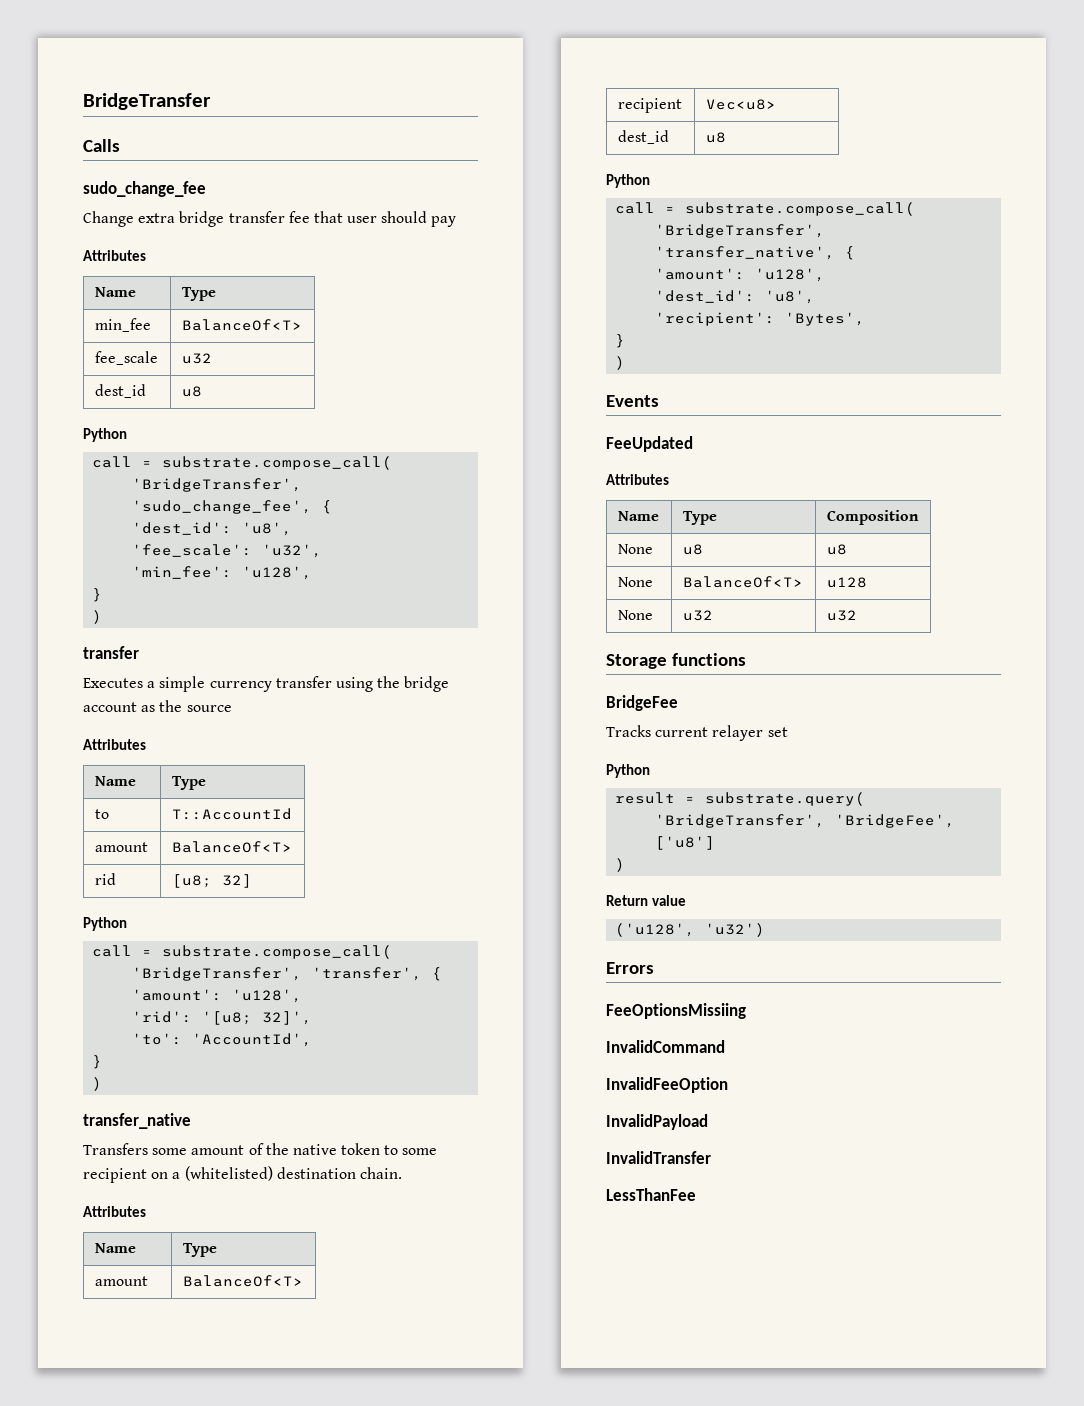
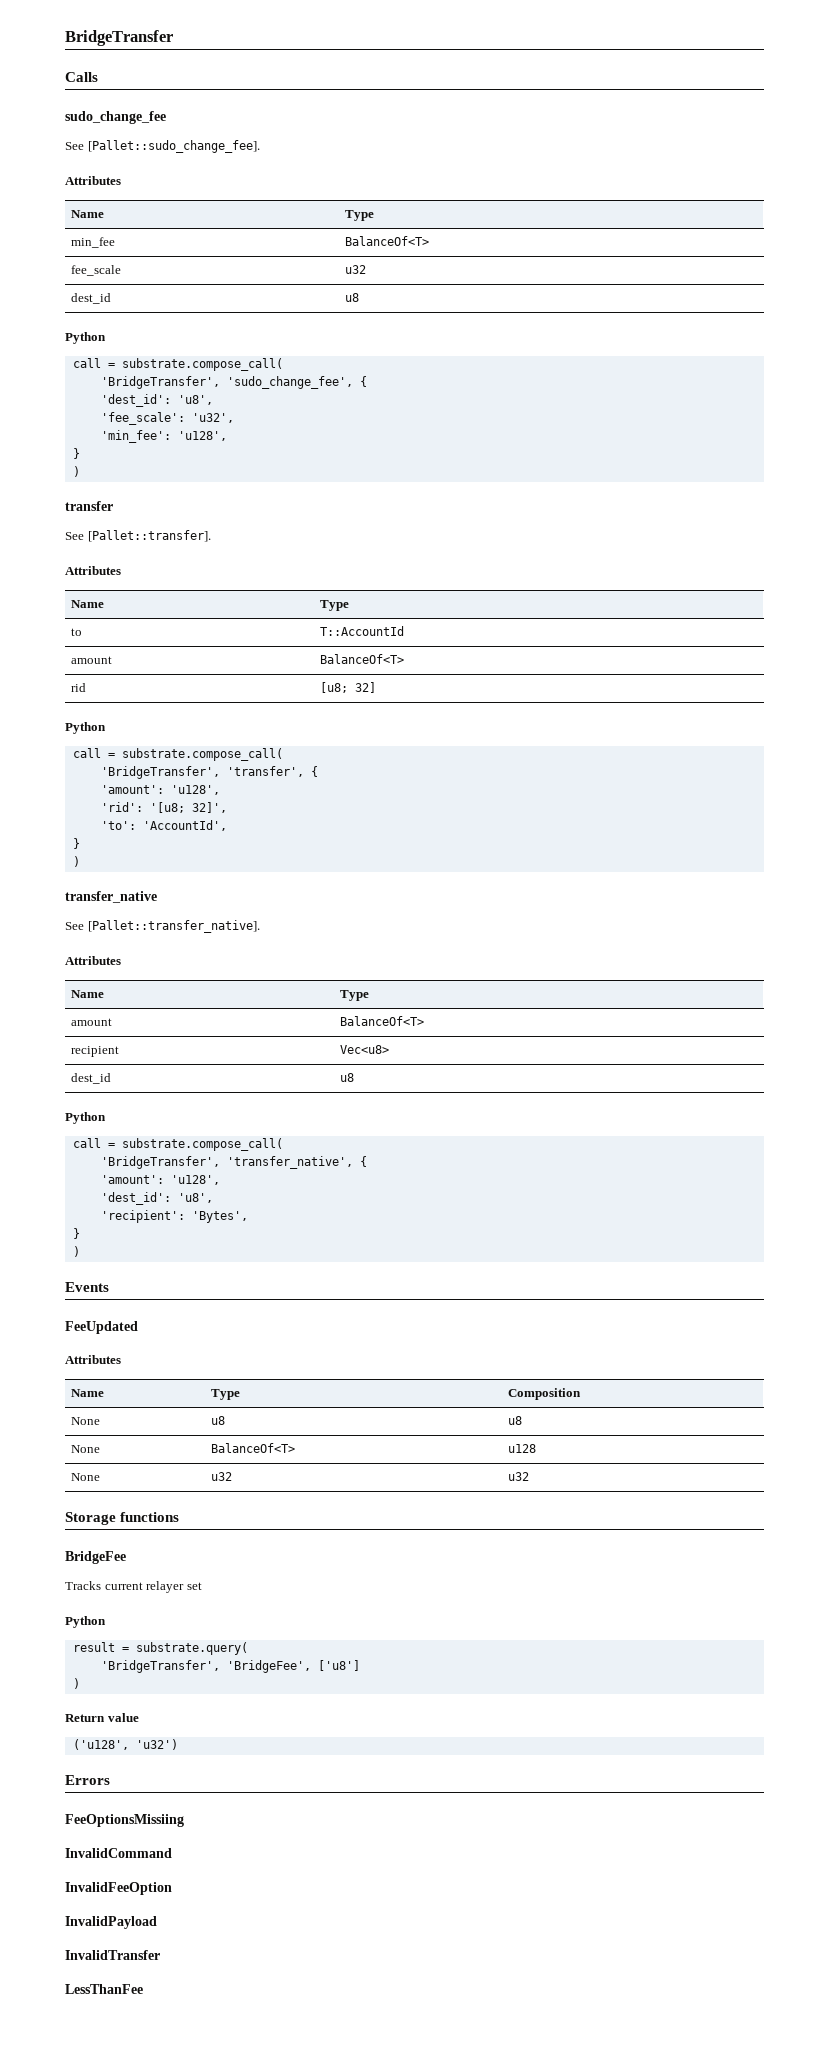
[83,211,457,227] Change extra bridge transfer fee that user should pay -> [65,140,260,153] See [Pallet::sudo_change_fee].
[83,676,450,692] [83,700,232,712] Executes a simple currency transfer using the bridge account as the source -> [65,530,211,542] See [Pallet::transfer].
[83,1143,438,1155] [83,1166,402,1183] Transfers some amount of the native token to some recipient on a (whitelisted) destination chain. -> [65,920,260,933] See [Pallet::transfer_native].

